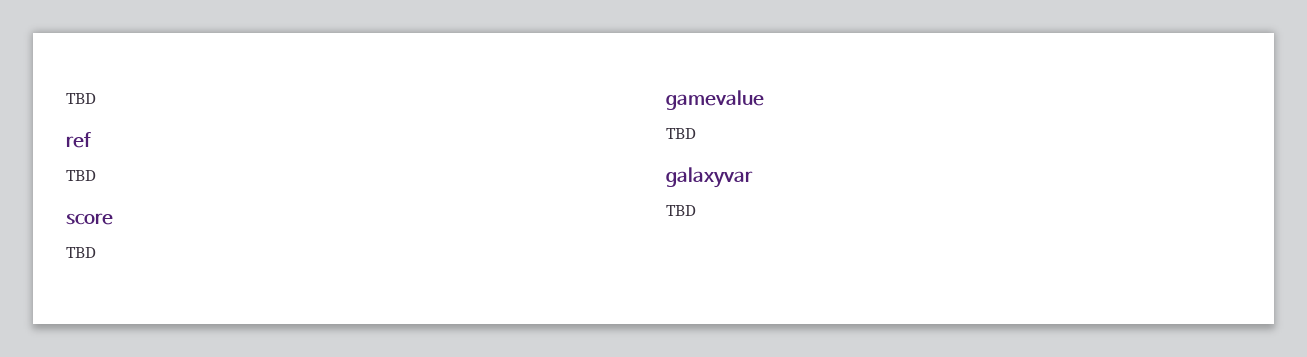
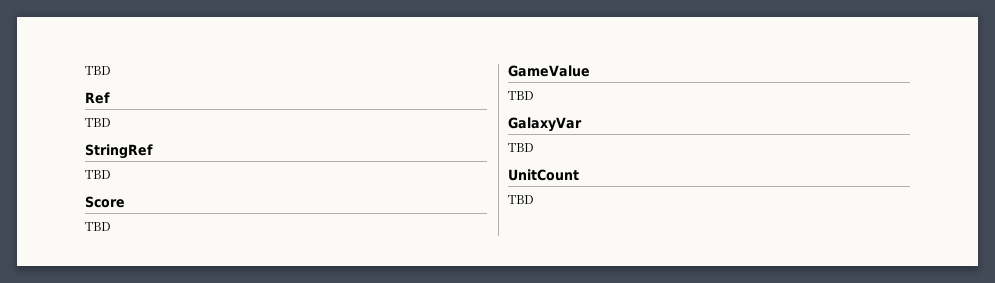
[66,93,96,104] [66,132,91,148] [66,170,96,181] [66,213,113,225] [66,247,96,258] [666,90,764,110] [666,128,696,139] [666,167,753,188] [666,205,696,216] TBD // ref // TBD // score // TBD // gamevalue // TBD // galaxyvar // TBD -> [85,66,111,75] [85,92,110,104] [85,118,111,127] [85,144,153,159] [85,170,111,179] [85,196,125,208] [85,222,111,231] [508,65,590,77] [508,91,534,100] [508,117,582,132] [508,143,534,152] [508,169,579,181] [508,195,534,204] TBD // Ref // TBD // StringRef // TBD // Score // TBD // GameValue // TBD // GalaxyVar // TBD // UnitCount // TBD

